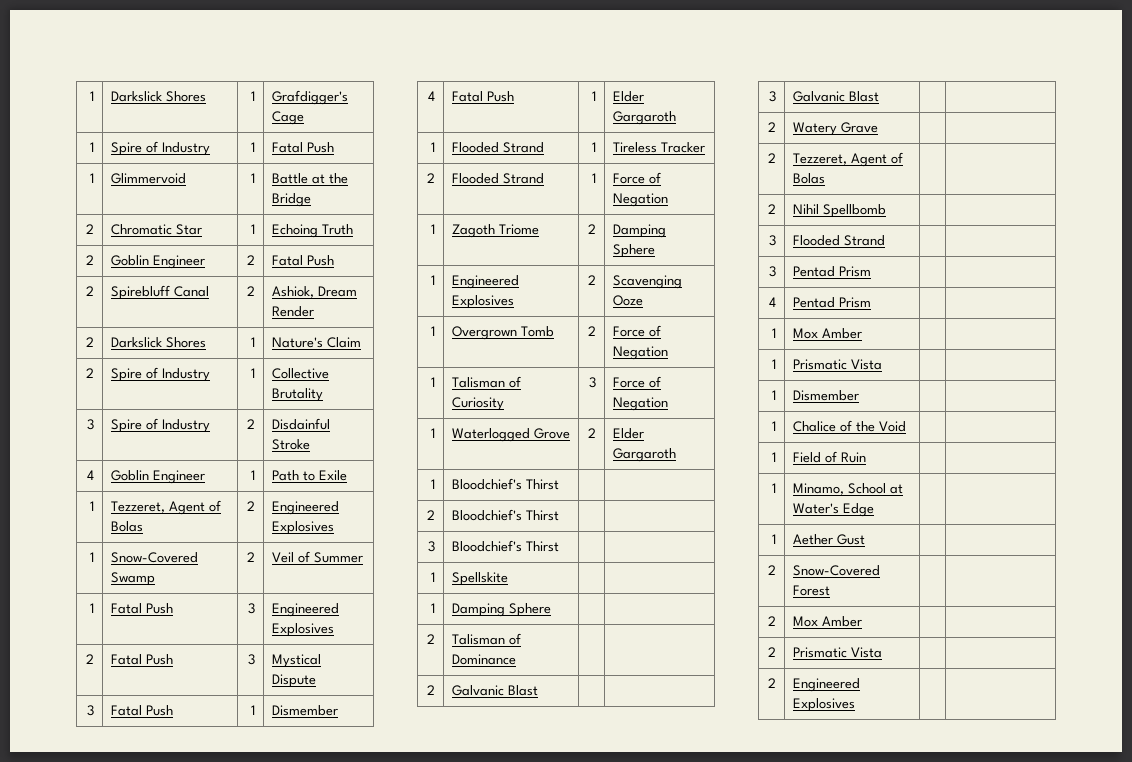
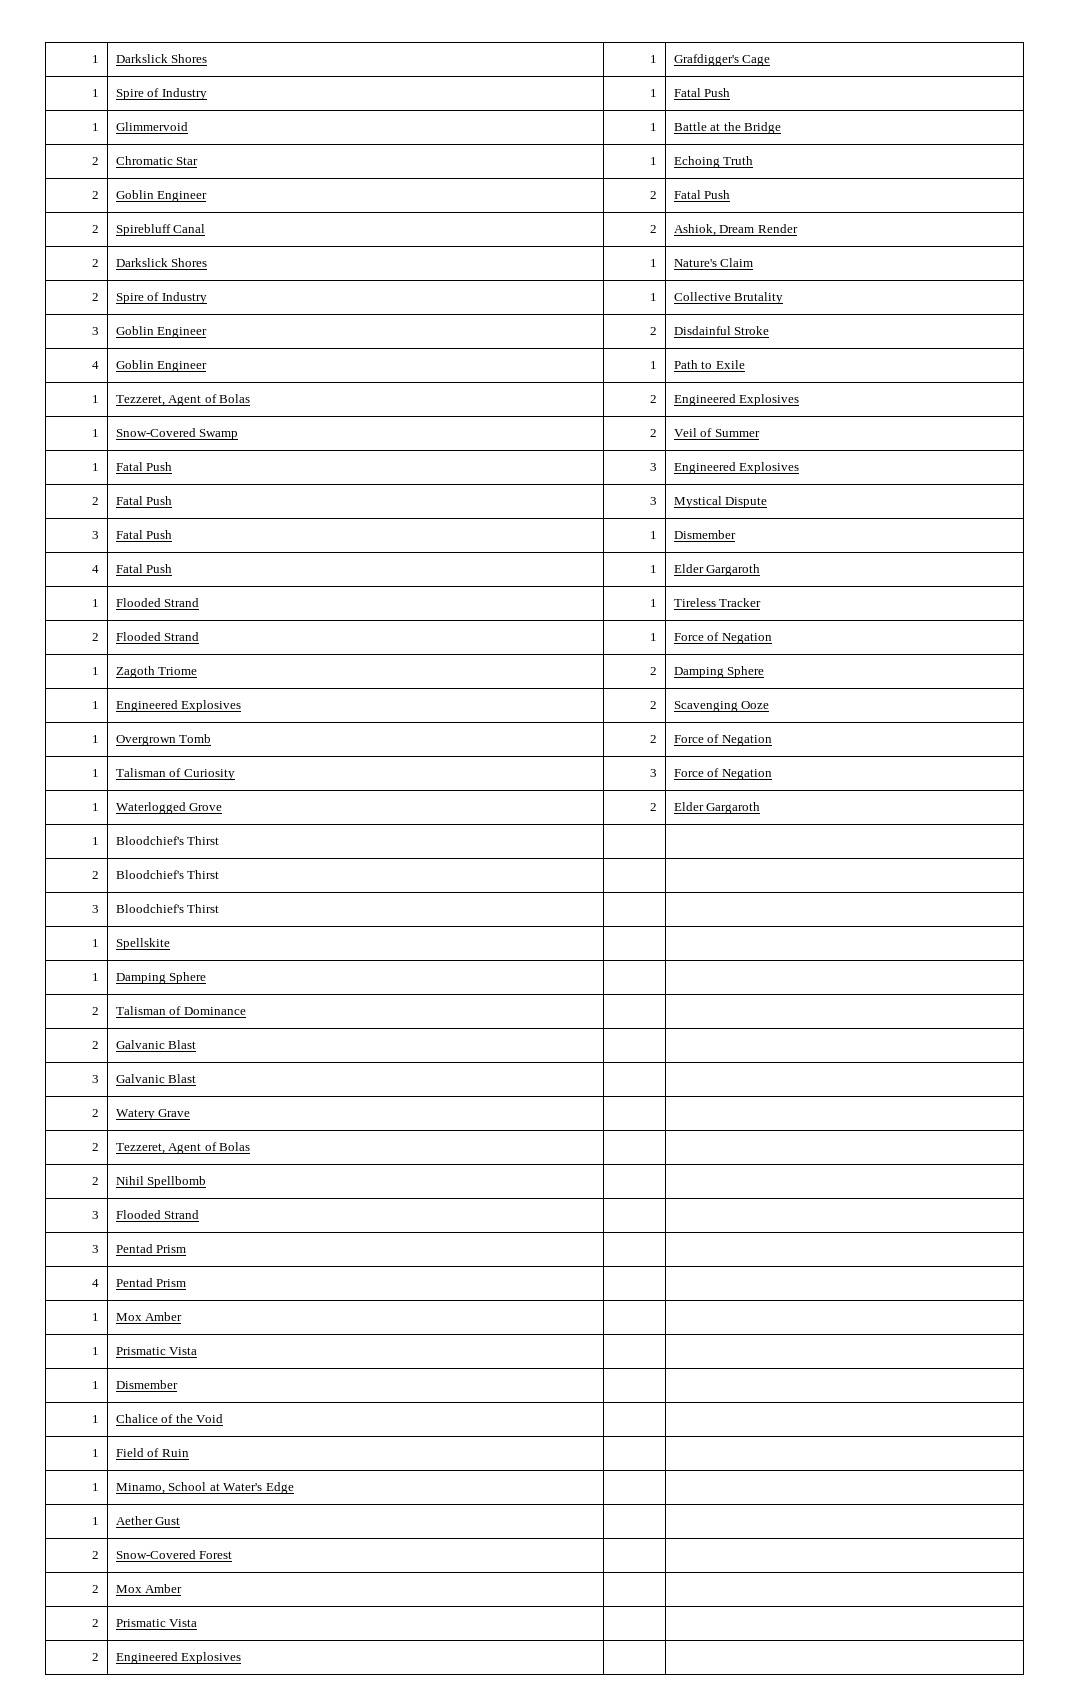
[110,418,210,433] Spire of Industry -> [115,326,208,338] Goblin Engineer

